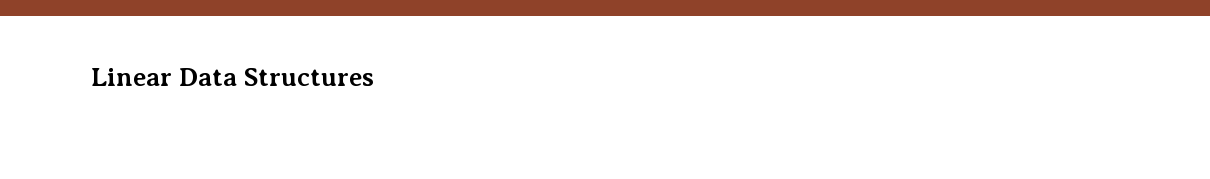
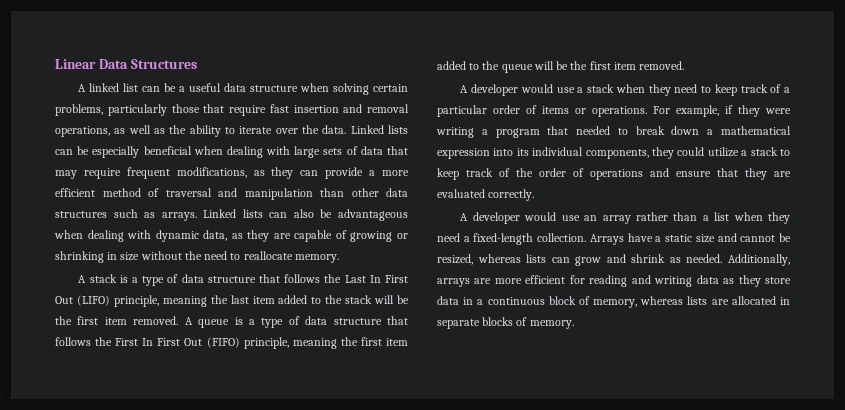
(375, 77) none -> [78,83,408,95] [55,104,409,116] [55,125,408,137] [55,146,408,158] [55,167,409,179] [55,188,408,200] [55,209,408,221] [54,230,408,242] [55,251,339,263] [78,274,408,286] [55,295,410,307] [55,316,408,328] [55,337,408,349] [437,61,685,73] [460,84,790,96] [437,105,791,117] [436,126,791,138] [437,147,790,159] [437,168,791,180] [437,189,535,201] [460,212,790,224] [437,233,791,245] [437,254,790,266] [437,275,791,287] [437,296,790,308] [437,317,574,329] // A linked list can be a useful data structure when solving certain problems, particularly those that require fast insertion and removal operations, as well as the ability to iterate over the data. Linked lists can be especially beneficial when dealing with large sets of data that may require frequent modifications, as they can provide a more efficient method of traversal and manipulation than other data structures such as arrays. Linked lists can also be advantageous when dealing with dynamic data, as they are capable of growing or shrinking in size without the need to reallocate memory. // A stack is a type of data structure that follows the Last In First Out (LIFO) principle, meaning the last item added to the stack will be the first item removed. A queue is a type of data structure that follows the First In First Out (FIFO) principle, meaning the first item added to the queue will be the first item removed. // A developer would use a stack when they need to keep track of a particular order of items or operations. For example, if they were writing a program that needed to break down a mathematical expression into its individual components, they could utilize a stack to keep track of the order of operations and ensure that they are evaluated correctly. // A developer would use an array rather than a list when they need a fixed-length collection. Arrays have a static size and cannot be resized, whereas lists can grow and shrink as needed. Additionally, arrays are more efficient for reading and writing data as they store data in a continuous block of memory, whereas lists are allocated in separate blocks of memory.

